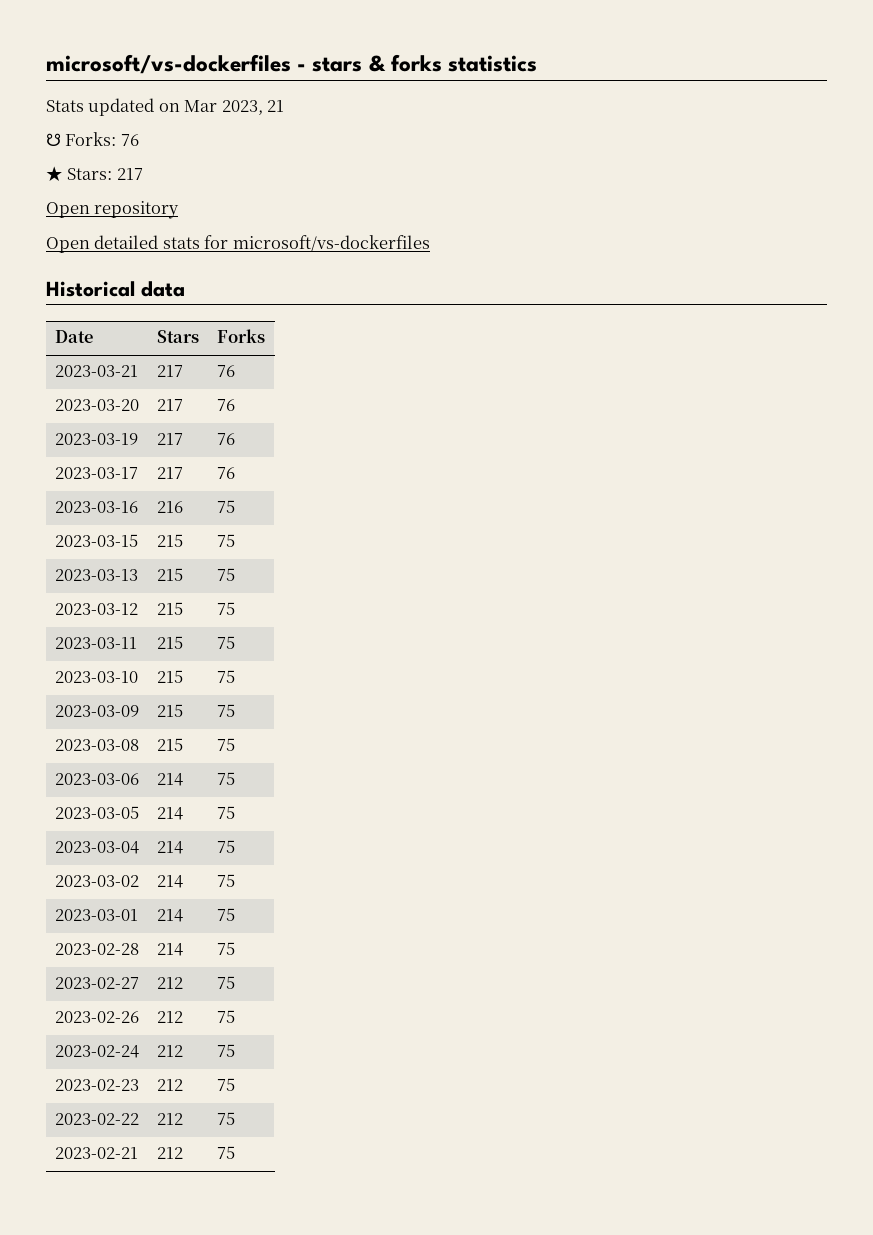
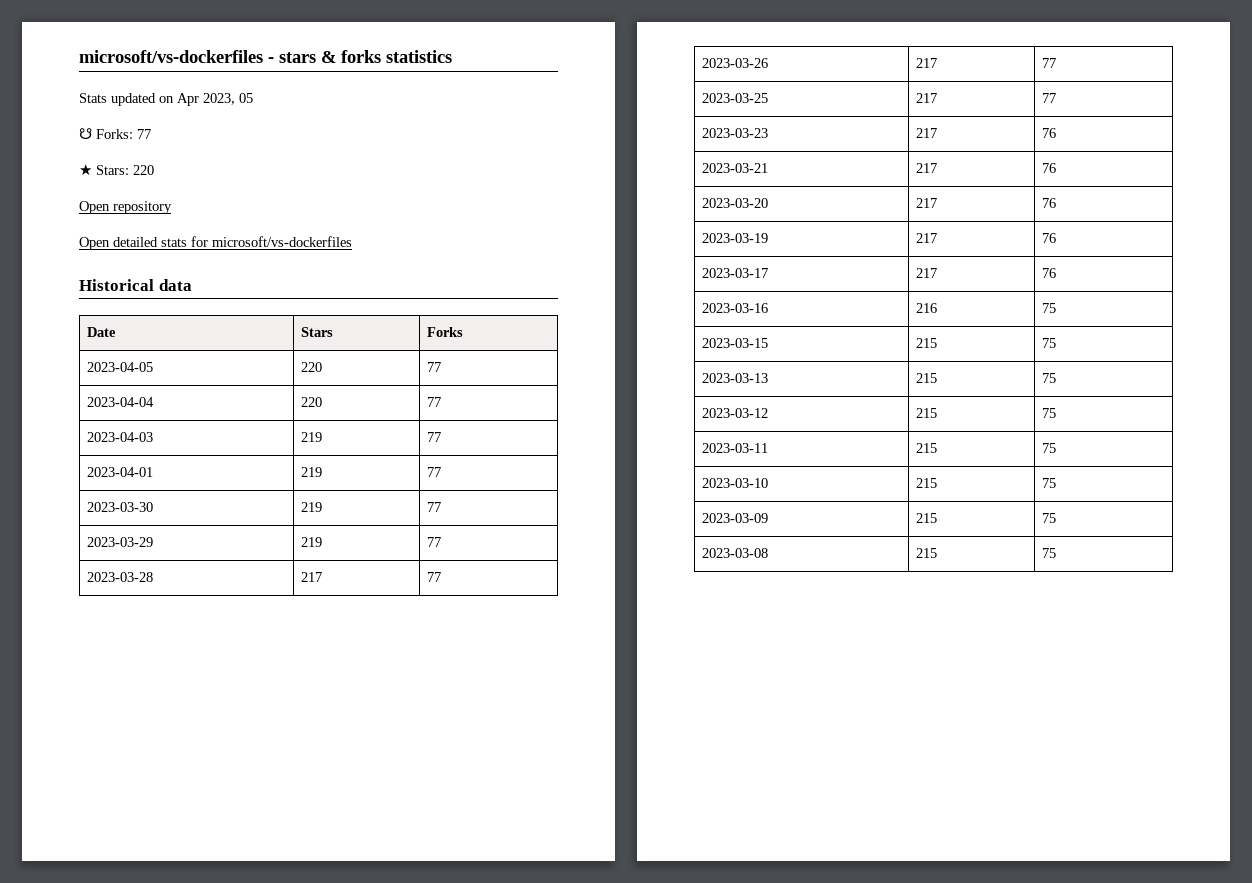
[184,100,285,115] Mar 2023, 21 -> [177,93,253,106] Apr 2023, 05
[120,134,139,146] 76 -> [137,129,151,139] 77
[116,168,143,180] 217 -> [133,165,154,175] 220
(265, 336) none -> [87,362,154,372] [301,362,323,372] [427,362,442,372] [87,397,155,407] [301,397,323,407] [427,397,442,407] [87,432,154,442] [301,432,323,442] [427,432,442,442] [87,467,154,477] [301,467,323,477] [427,467,442,477] [87,502,154,512] [301,502,323,512] [427,502,442,512] [87,537,154,547] [301,537,323,547] [427,537,442,547] [87,572,154,582] [301,572,323,582] [427,572,442,582] [702,58,769,68] [916,58,938,68] [1042,58,1057,68] [702,93,769,103] [916,93,938,103] [1042,93,1057,103] [702,128,769,138] [916,128,938,138] [1042,128,1057,138] // 2023-04-05 | 220 | 77 // 2023-04-04 | 220 | 77 // 2023-04-03 | 219 | 77 // 2023-04-01 | 219 | 77 // 2023-03-30 | 219 | 77 // 2023-03-29 | 219 | 77 // 2023-03-28 | 217 | 77 // 2023-03-26 | 217 | 77 // 2023-03-25 | 217 | 77 // 2023-03-23 | 217 | 76
[54,773,139,785] [156,773,183,786] [216,772,235,785] [54,806,139,819] [156,807,183,820] [216,806,235,819] [54,841,139,854] [156,841,183,854] [216,840,235,853] [54,875,139,887] [156,875,183,888] [216,874,235,887] [54,909,138,921] [156,909,183,922] [216,908,235,921] [54,943,139,955] [156,943,183,956] [216,942,235,955] [54,977,139,989] [156,977,183,989] [216,976,235,989] [54,1011,139,1023] [156,1011,183,1023] [216,1010,235,1023] [54,1045,139,1058] [156,1045,183,1057] [216,1044,235,1057] [54,1079,139,1091] [156,1079,183,1091] [216,1078,235,1091] [54,1113,139,1125] [156,1113,183,1125] [216,1112,235,1125] [54,1147,138,1159] [156,1147,183,1159] [216,1146,235,1159] // 2023-03-06 | 214 | 75 // 2023-03-05 | 214 | 75 // 2023-03-04 | 214 | 75 // 2023-03-02 | 214 | 75 // 2023-03-01 | 214 | 75 // 2023-02-28 | 214 | 75 // 2023-02-27 | 212 | 75 // 2023-02-26 | 212 | 75 // 2023-02-24 | 212 | 75 // 2023-02-23 | 212 | 75 // 2023-02-22 | 212 | 75 // 2023-02-21 | 212 | 75 -> (1057, 553) none

